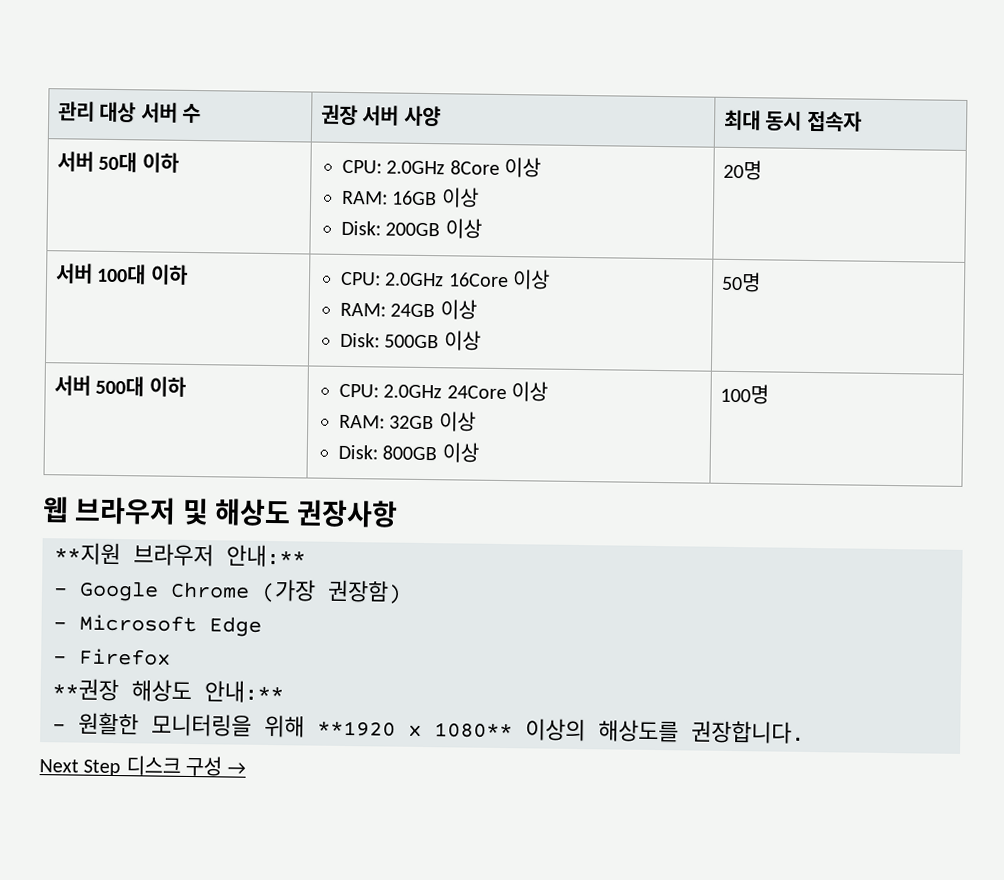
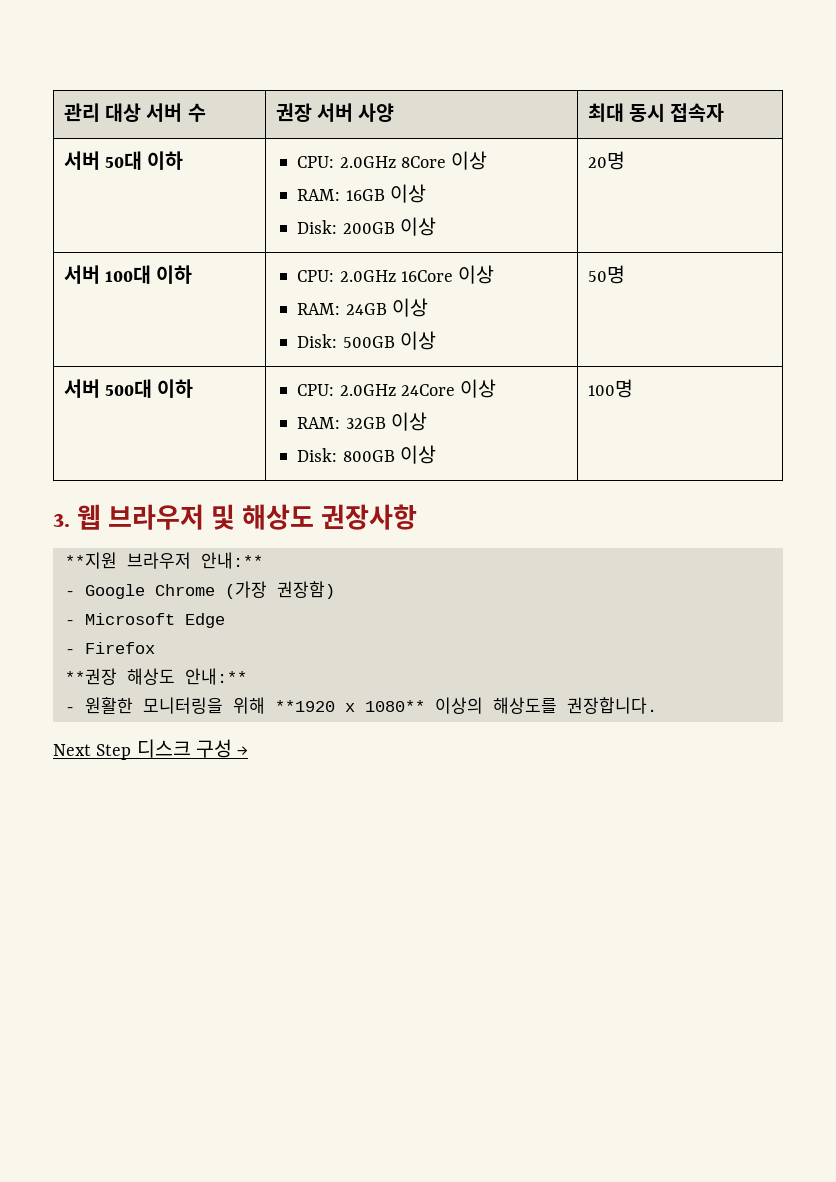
(769, 394) none -> [53,513,70,527] 3.

